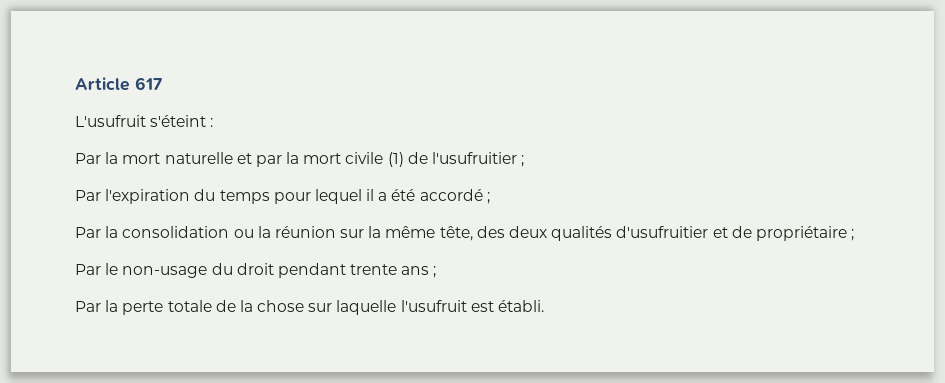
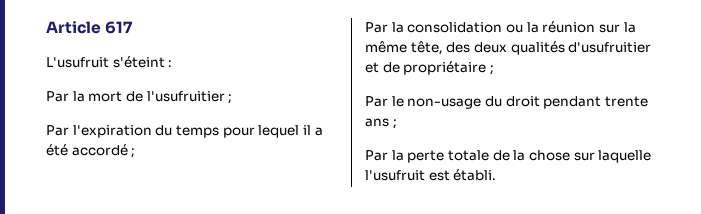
[164,152,404,167] naturelle et par la mort civile (1) -> (123, 96) none

